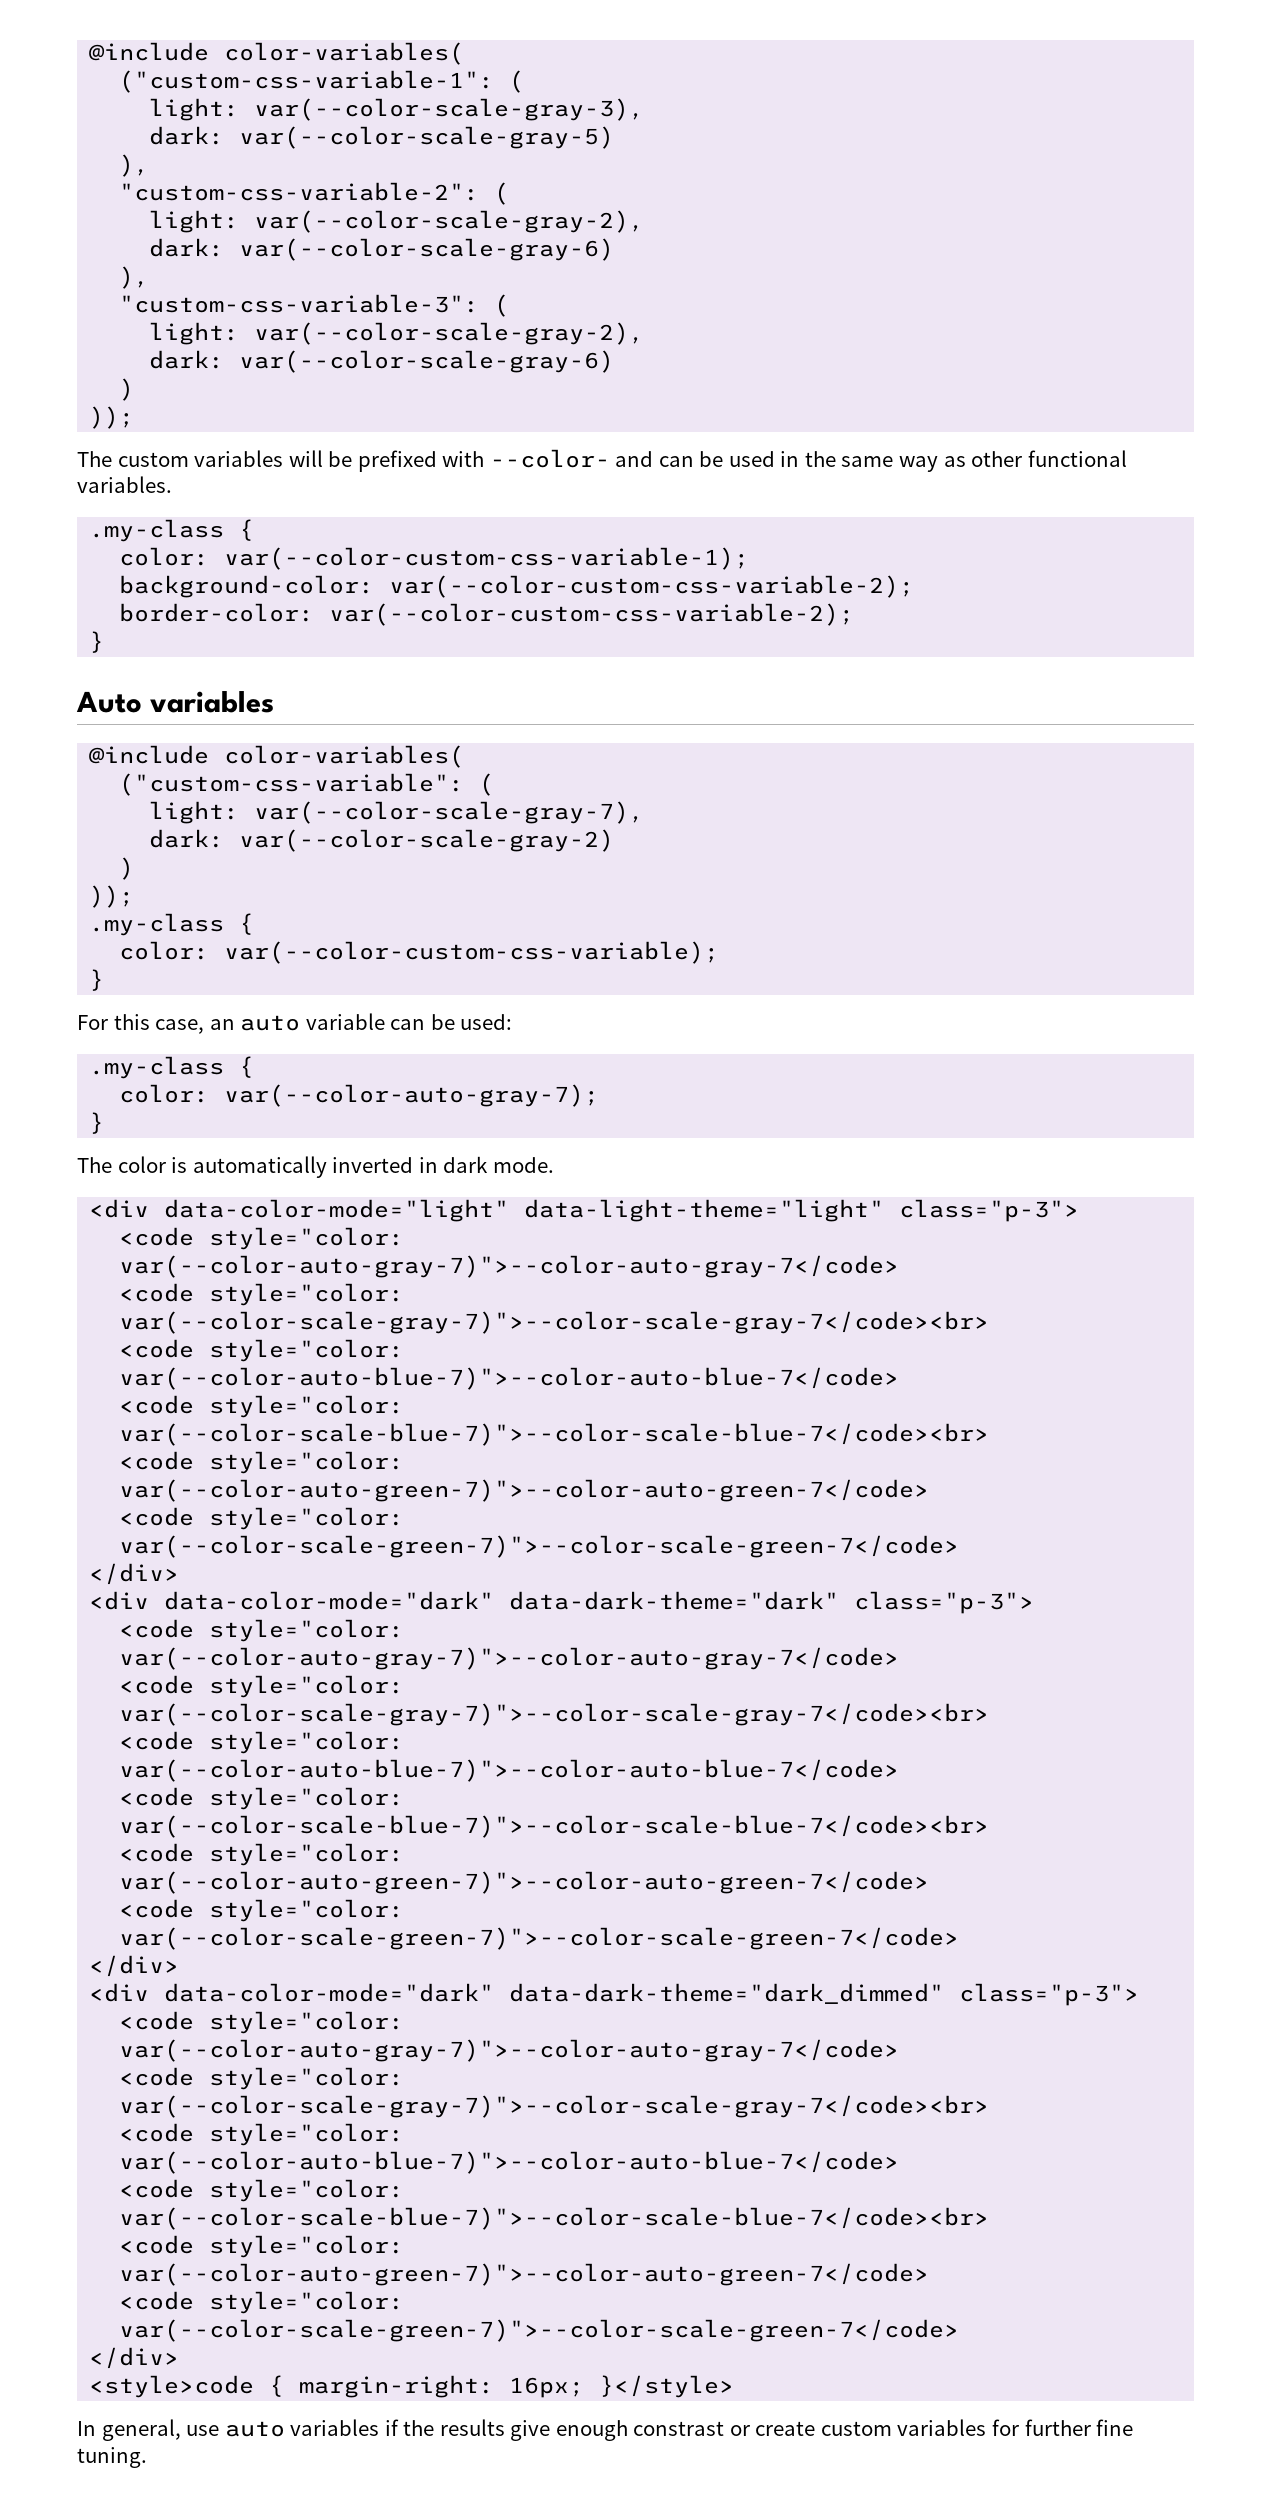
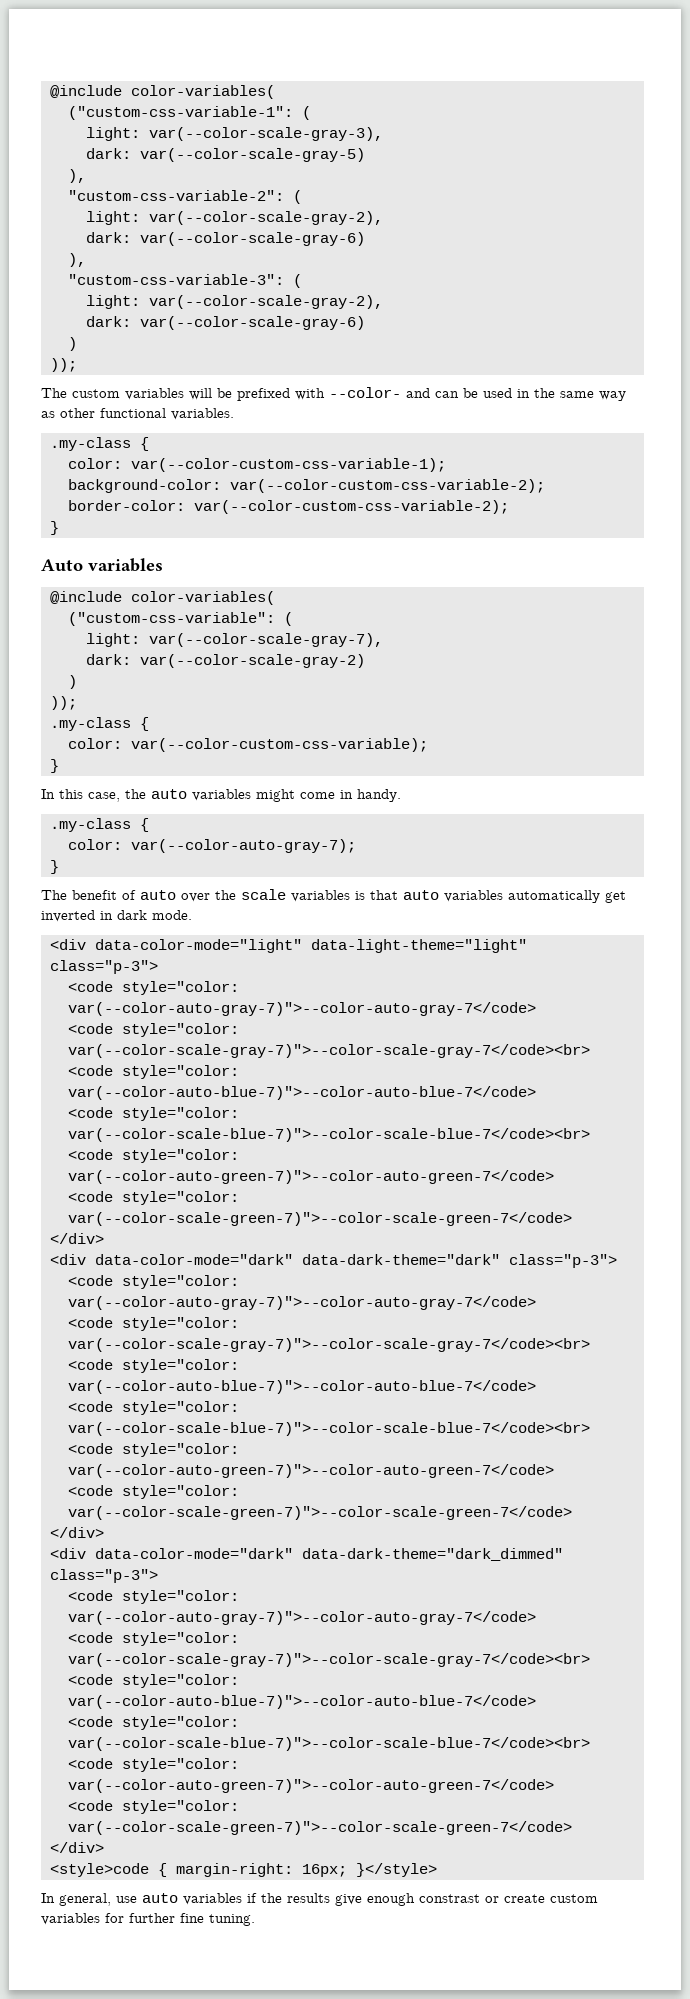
[77,1015,108,1030] For -> [41,789,55,799] In
[209,1013,513,1031] an auto variable can be used: -> [125,789,401,802] the auto variables might come in handy.
[117,1156,327,1178] color is automatically -> [72,889,626,903] benefit of auto over the scale variables is that auto variables automatically get

